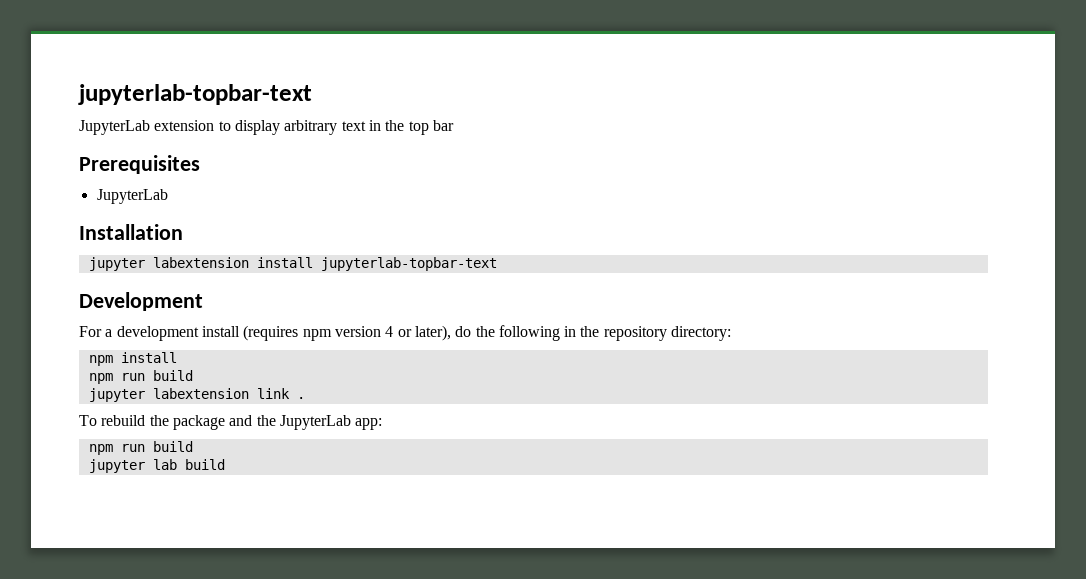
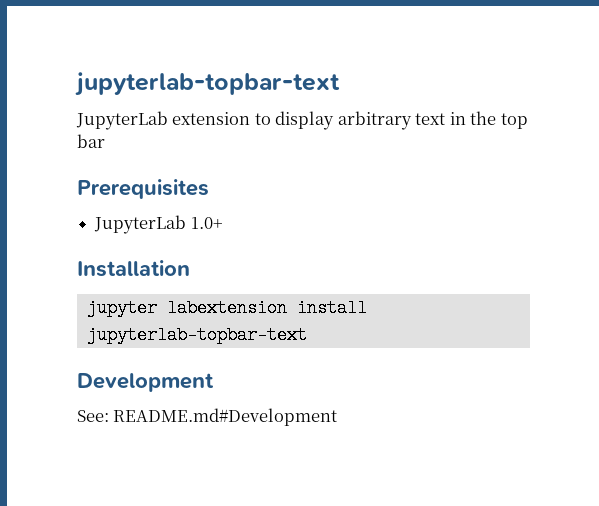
(168, 196) none -> [190,217,223,229] 1.0+
[79,325,732,341] [88,352,177,366] [88,370,193,384] [88,388,305,402] [79,415,383,430] [88,441,193,455] [88,459,225,473] For a development install (requires npm version 4 or later), do the following in the repository directory: // npm install // npm run build // jupyter labextension link . // To rebuild the package and the JupyterLab app: // npm run build // jupyter lab build -> [77,408,338,426] See: README.md#Development

